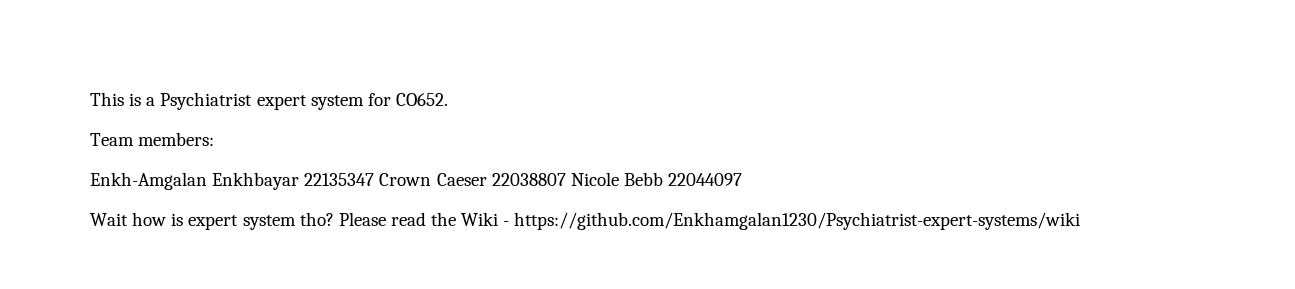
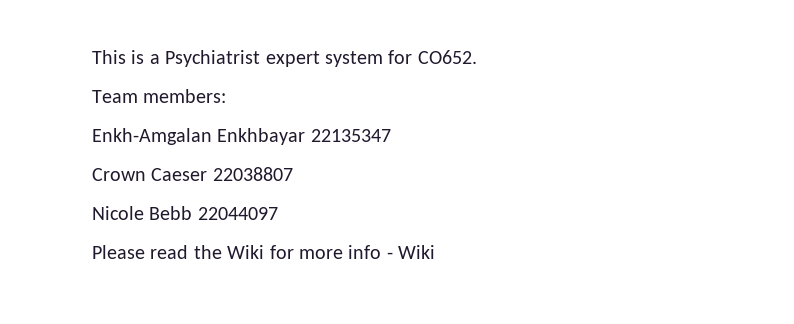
(375, 179) none -> (391, 135) //
(566, 179) none -> (293, 174) //
[90,212,1081,230] Wait how is expert system tho? Please read the Wiki - https://github.com/Enkhamgalan1230/Psychiatrist-expert-systems/wiki -> [92,245,436,259] Please read the Wiki for more info - Wiki

